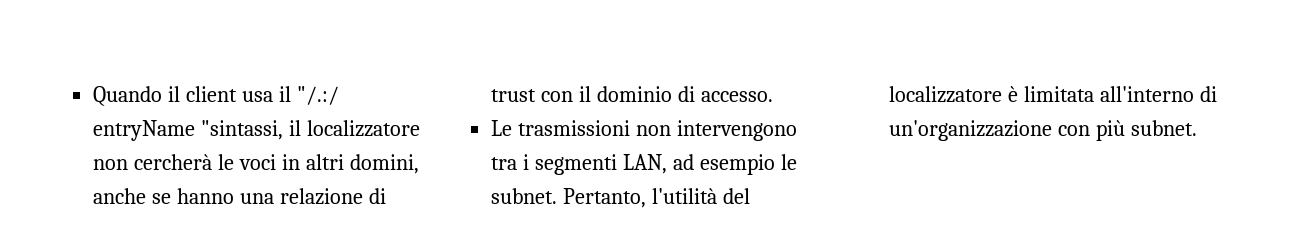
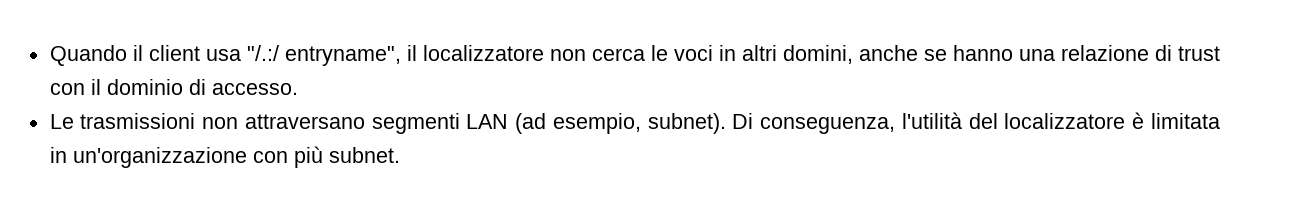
[278,86,339,105] [93,120,284,141] il "/.:/ entryName "sintassi, -> [246,45,401,66] "/.:/ entryname",
[134,154,213,170] cercherà -> [591,48,645,61] cerca
[677,120,798,141] [491,154,797,175] [491,188,647,208] intervengono tra i segmenti LAN, ad esempio le subnet. Pertanto, -> [244,113,896,134] attraversano segmenti LAN (ad esempio, subnet). Di conseguenza,
[1100,86,1217,102] all'interno di -> [49,147,67,163] in

